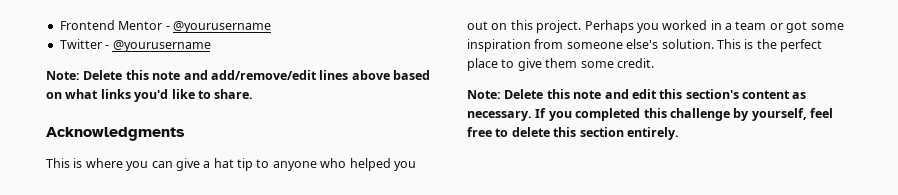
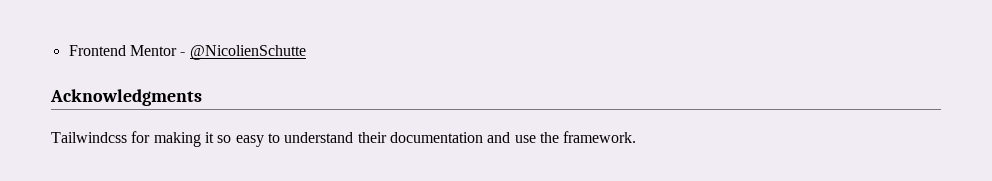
[172,21,271,33] [59,39,211,52] [46,70,430,80] [46,89,254,102] [46,127,185,141] [46,158,416,171] [467,20,844,33] [467,39,822,52] [467,58,654,71] [467,89,807,99] [467,108,833,121] [467,127,679,140] @yourusername // Twitter - @yourusername // Note: Delete this note and add/remove/edit lines above based on what links you'd like to share. // Acknowledgments // This is where you can give a hat tip to anyone who helped you out on this project. Perhaps you worked in a team or got some inspiration from someone else's solution. This is the perfect place to give them some credit. // Note: Delete this note and edit this section's content as necessary. If you completed this challenge by yourself, feel free to delete this section entirely. -> [189,45,306,60] [50,89,202,106] [51,131,637,147] @NicolienSchutte // Acknowledgments // Tailwindcss for making it so easy to understand their documentation and use the framework.

